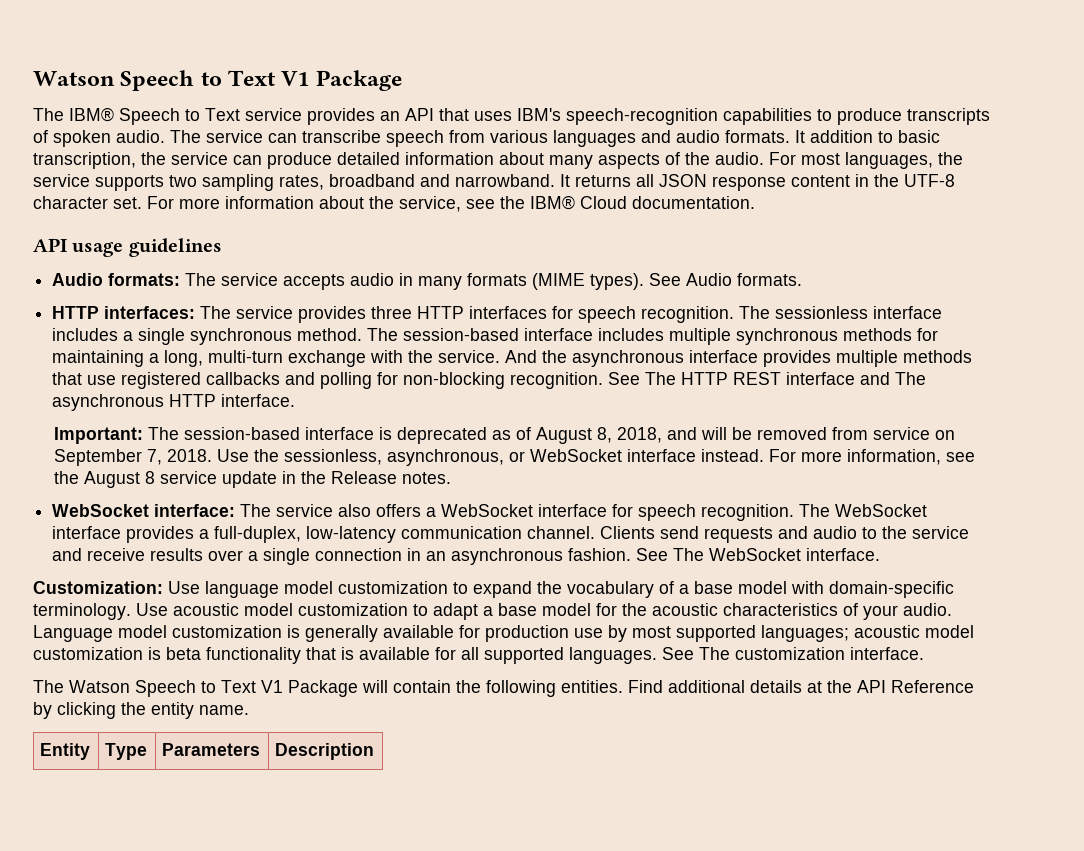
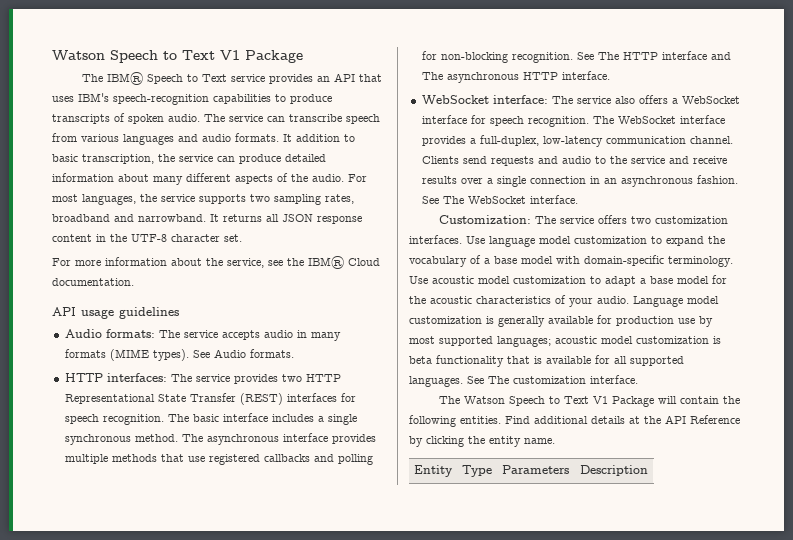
(593, 162) none -> [186,173,231,182] different
(142, 203) none -> (242, 238) //
[371,306,465,319] three HTTP -> [281,374,341,382] [64,393,283,405] two HTTP Representational State Transfer (REST)
[775,306,869,319] sessionless -> [192,414,219,422] basic
[403,328,939,345] [52,350,568,367] session-based interface includes multiple synchronous methods for maintaining a long, multi-turn exchange with the service. And the -> (203, 438) none
[733,372,782,385] REST -> (658, 56) none
[53,427,955,444] [53,449,975,466] [53,471,451,488] // Important: The session-based interface is deprecated as of August 8, 2018, and will be removed from service on September 7, 2018. Use the sessionless, asynchronous, or WebSocket interface instead. For more information, see the August 8 service update in the Release notes. -> (610, 75) none
(163, 587) none -> [534,215,728,224] [409,235,462,244] The service offers two customization interfaces.

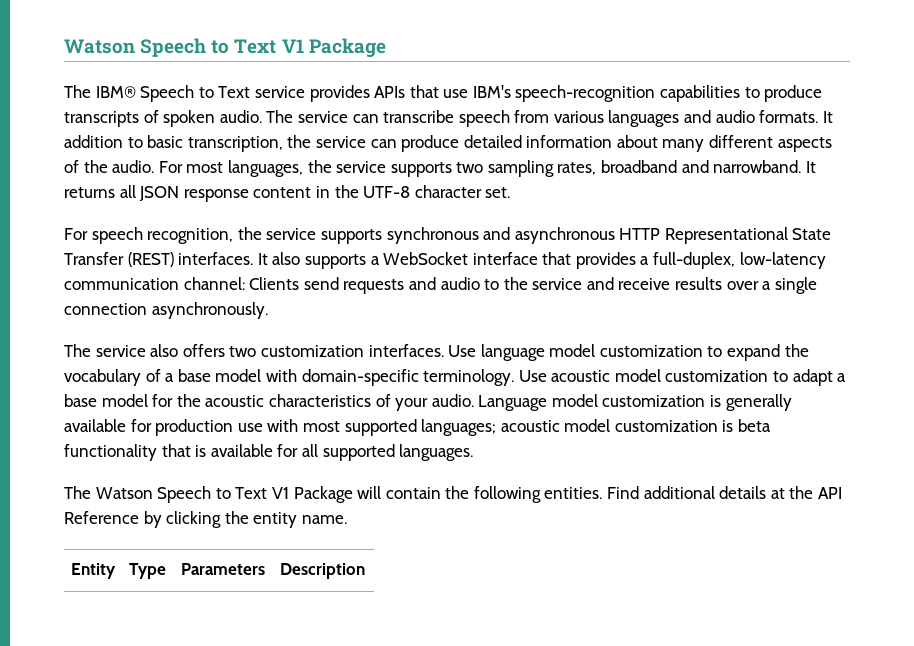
[316,73,382,82] [52,96,74,102] an API that uses -> [374,85,469,98] APIs that use
[75,256,380,269] [52,278,134,286] [52,307,179,319] [64,329,341,341] [64,349,294,361] [64,373,302,384] more information about the service, see the IBM® Cloud documentation. // API usage guidelines // Audio formats: The service accepts audio in many formats (MIME types). See Audio formats. // HTTP interfaces: The service provides two -> [91,227,615,244] speech recognition, the service supports synchronous and asynchronous
[286,393,356,402] [64,413,357,425] [64,433,376,445] [64,454,373,465] [421,51,731,63] [421,71,610,83] [421,95,740,105] [421,115,725,127] interfaces for speech recognition. The basic interface includes a single synchronous method. The asynchronous interface provides multiple methods that use registered callbacks and polling for non-blocking recognition. See The HTTP interface and The asynchronous HTTP interface. // WebSocket interface: The service also offers a WebSocket interface for speech recognition. The WebSocket interface -> [178,252,572,269] interfaces. It also supports a WebSocket interface that
[689,136,733,144] channel. -> [183,277,245,290] channel:
[589,175,738,187] [421,195,578,204] [438,215,594,224] in an asynchronous fashion. See The WebSocket interface. // Customization: The service -> [151,302,268,319] [64,344,179,357] asynchronously. // The service also
[699,316,713,327] by -> [267,419,299,432] with
[467,375,638,384] See The customization interface. -> (474, 452) none

